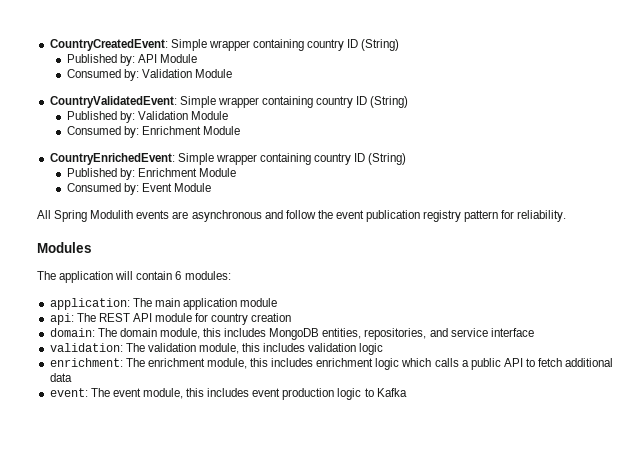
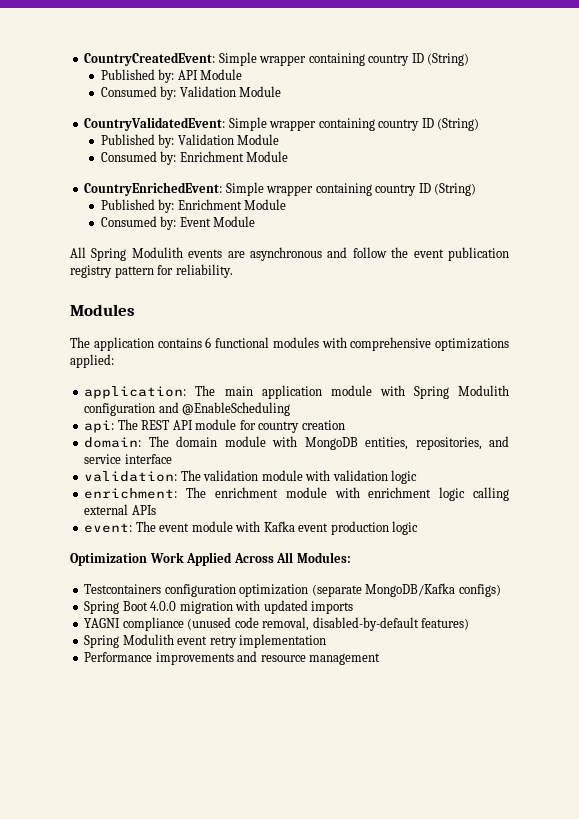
[115,271,231,280] will contain 6 modules: -> [157,337,509,351] [70,354,114,368] contains 6 functional modules with comprehensive optimizations applied:
(278, 302) none -> [379,385,510,399] [84,402,291,416] with Spring Modulith configuration and @EnableScheduling
[159,328,267,339] module, this includes -> [224,436,298,447] module with
[198,343,306,354] module, this includes -> [261,470,331,481] module with
[206,358,614,370] [49,373,72,382] module, this includes enrichment logic which calls a public API to fetch additional data -> [285,487,509,501] [84,504,156,515] module with enrichment logic calling external APIs
[142,388,250,399] module, this includes -> [191,521,295,532] module with Kafka
[364,388,407,397] to Kafka -> [70,552,351,566] [84,583,501,597] [84,600,354,614] [84,617,470,631] [84,634,327,648] [84,651,381,665] // Optimization Work Applied Across All Modules: // Testcontainers configuration optimization (separate MongoDB/Kafka configs) // Spring Boot 4.0.0 migration with updated imports // YAGNI compliance (unused code removal, disabled-by-default features) // Spring Modulith event retry implementation // Performance improvements and resource management

